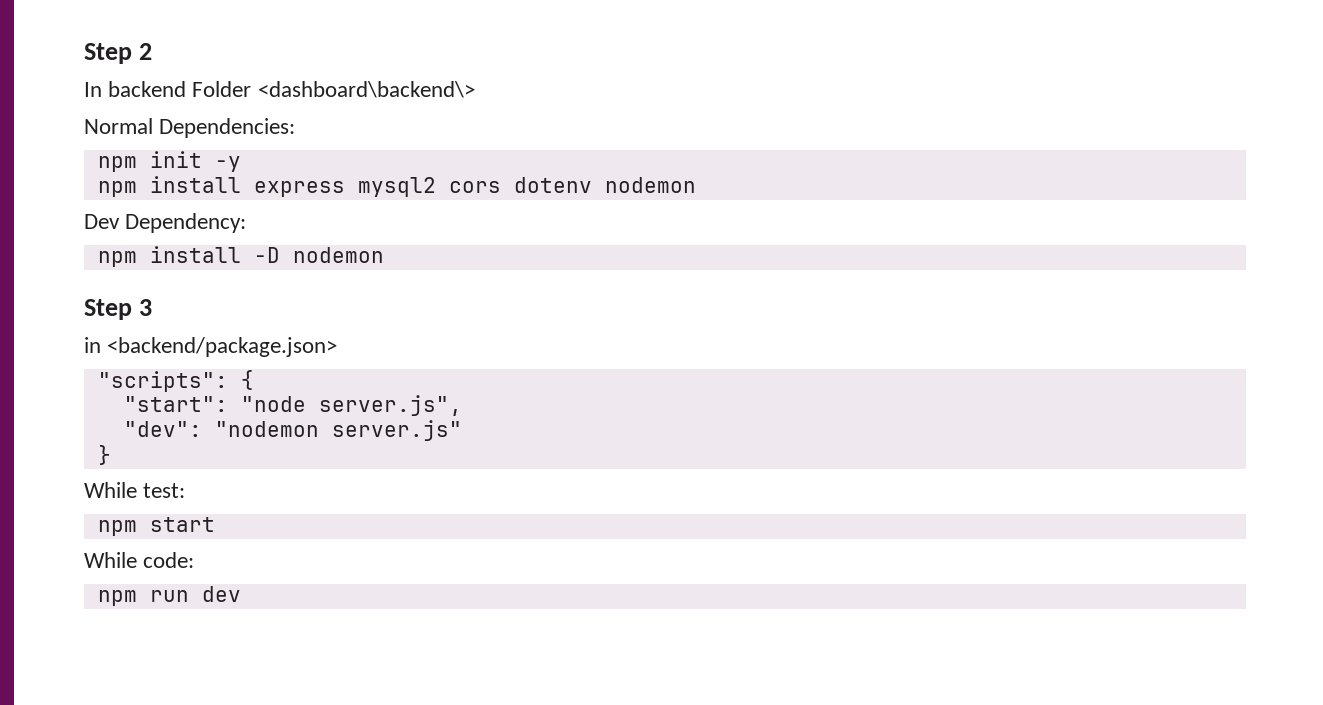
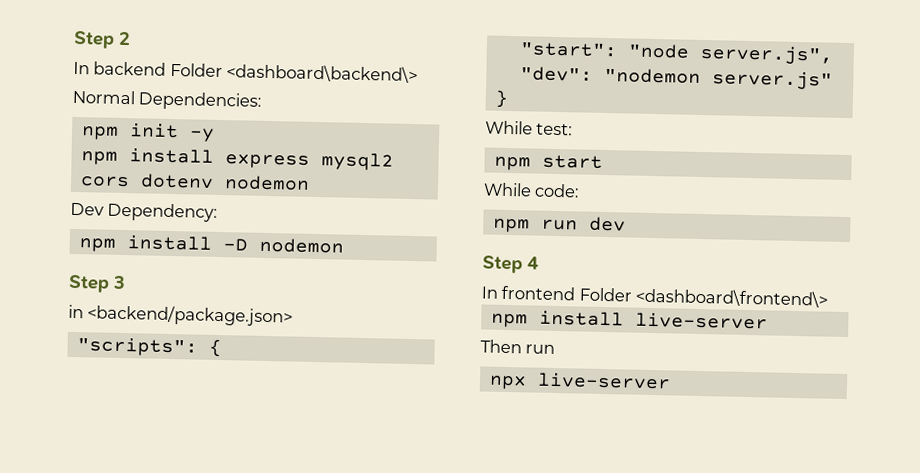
(241, 594) none -> [482,255,539,274] [481,285,829,308] [490,310,768,330] [480,339,556,355] [488,372,671,390] // Step 4 // In frontend Folder <dashboard\frontend\> // npm install live-server // Then run // npx live-server

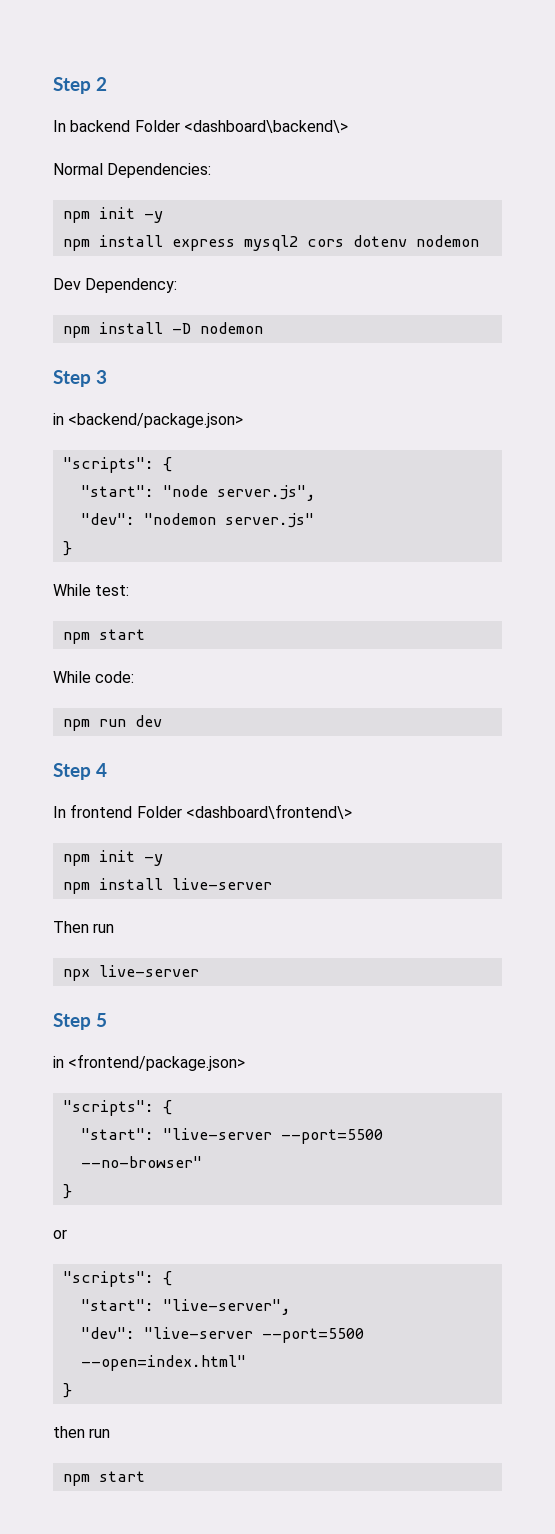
(829, 297) none -> [62,850,163,866] // npm init -y
(671, 381) none -> [53,1013,107,1030] [53,1054,246,1071] [62,1100,172,1116] [80,1128,383,1144] [80,1156,202,1168] [62,1184,72,1199] [53,1229,67,1239] [62,1271,172,1287] [80,1299,291,1315] [80,1327,364,1343] [80,1355,246,1371] [62,1383,72,1398] [53,1426,111,1438] [62,1471,145,1486] // Step 5 // in <frontend/package.json> // "scripts": { // "start": "live-server --port=5500 --no-browser" // } // or // "scripts": { // "start": "live-server", // "dev": "live-server --port=5500 --open=index.html" // } // then run // npm start

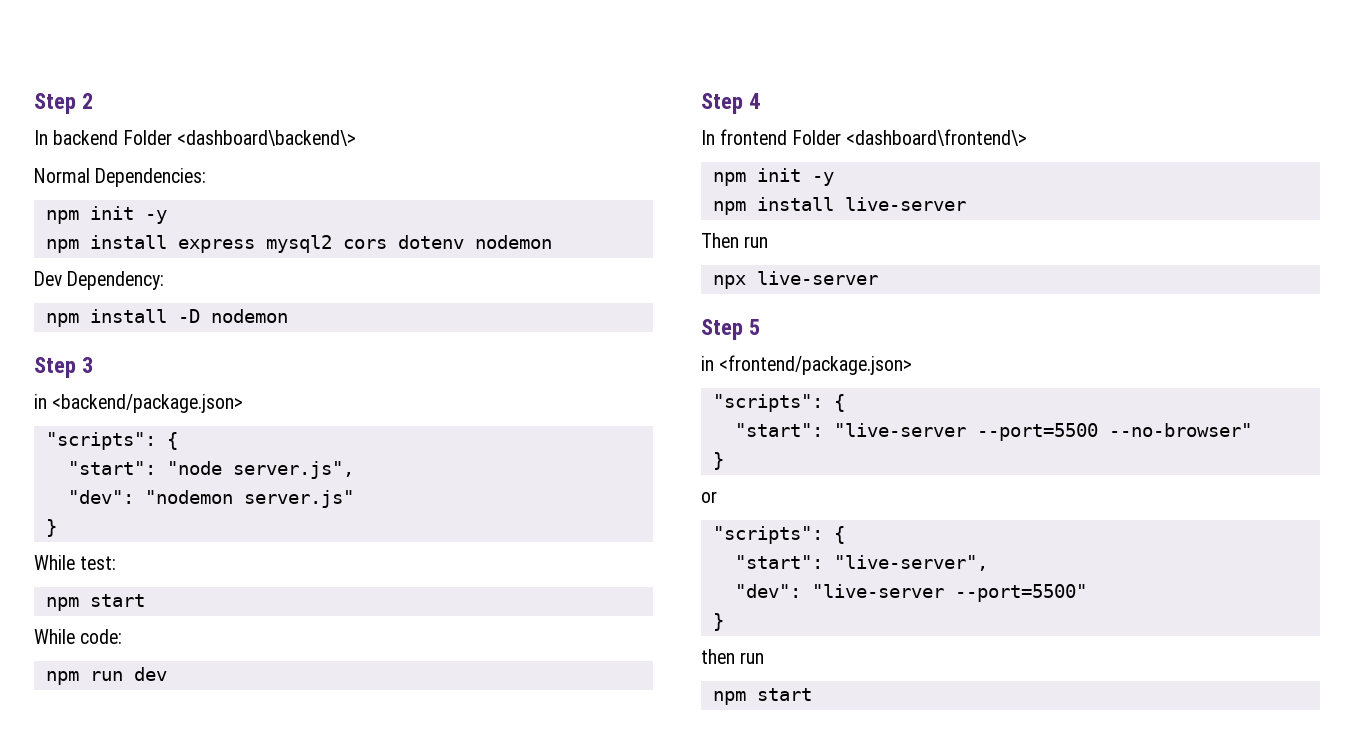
[261,1328,364,1343] [80,1355,246,1371] --port=5500 --open=index.html" -> [954,584,1087,602] --port=5500"

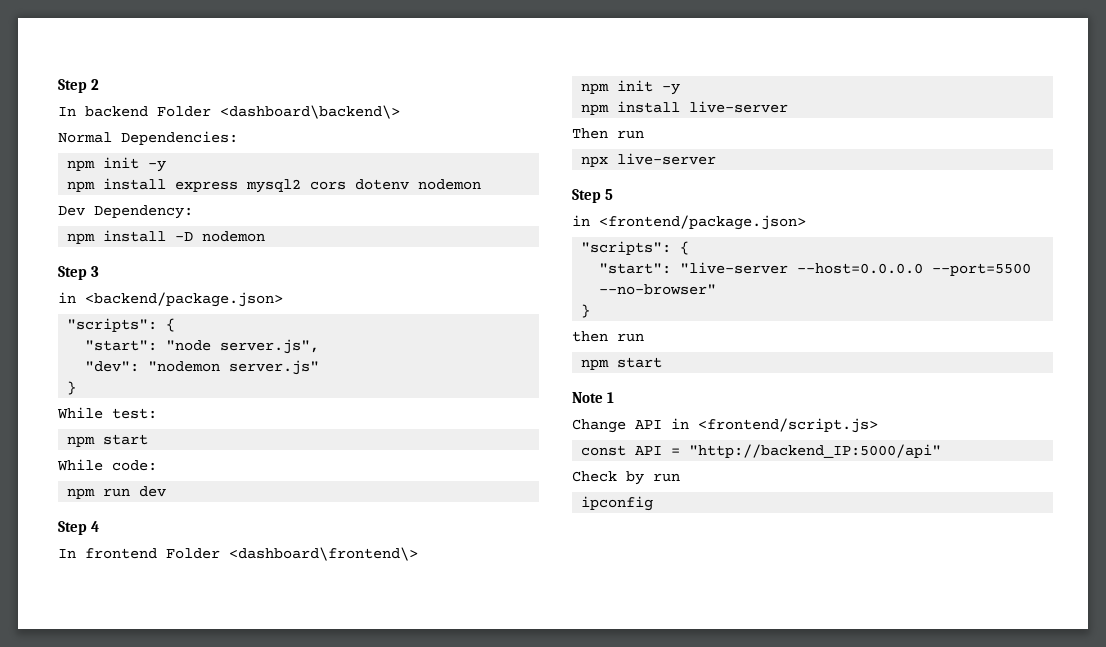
(966, 430) none -> [797,263,924,274] --host=0.0.0.0
[701,491,717,503] [712,526,845,544] [734,555,988,571] [734,584,1087,602] [712,613,724,631] [701,649,765,664] [712,688,812,705] or // "scripts": { // "start": "live-server", // "dev": "live-server --port=5500" // } // then run // npm start -> [572,331,644,342] [581,357,663,370] [572,392,614,403] [572,418,878,433] [581,444,942,458] [572,471,680,485] [581,496,654,511] then run // npm start // Note 1 // Change API in <frontend/script.js> // const API = "http://backend_IP:5000/api" // Check by run // ipconfig

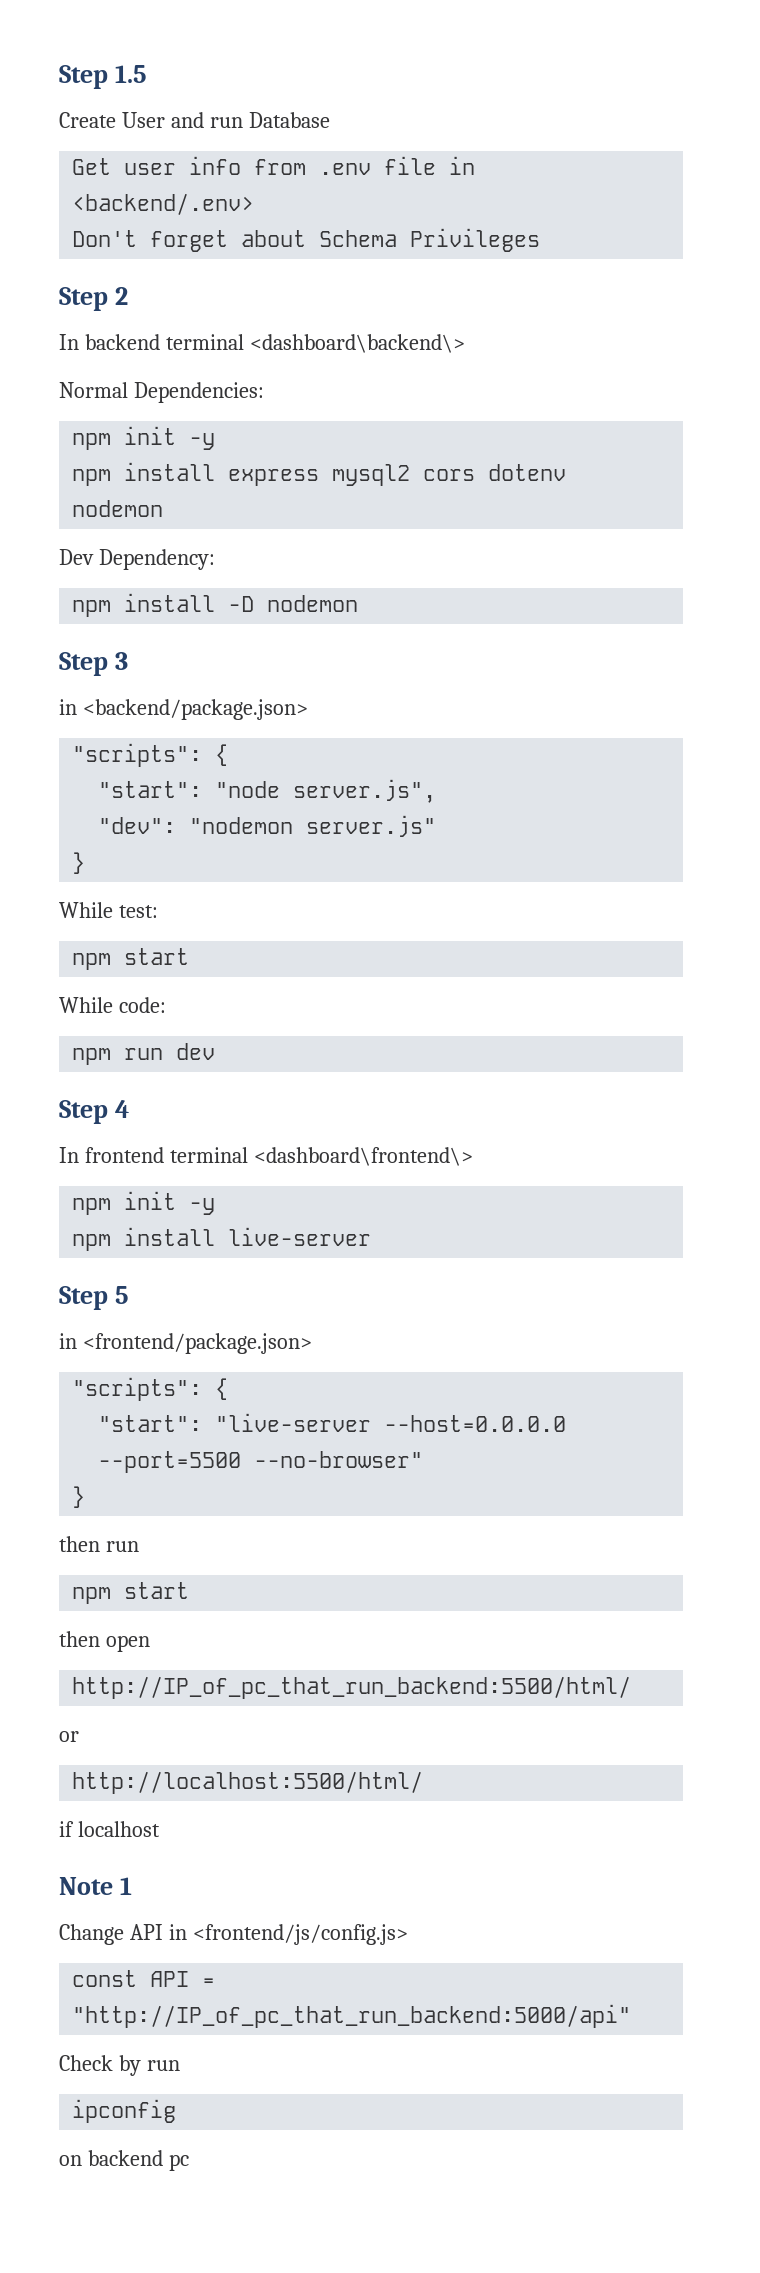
[58,79,87,93] Step -> [59,65,147,89] [59,112,330,128] [72,156,476,175] [72,193,255,215] [72,228,541,252] [59,287,108,311] Step 1.5 // Create User and run Database // Get user info from .env file in <backend/.env> // Don't forget about Schema Privileges // Step
[157,106,211,117] Folder -> [165,334,244,350] terminal
[166,548,220,559] Folder -> [169,1147,248,1163] terminal
[572,128,644,139] [581,153,717,167] // Then run // npx live-server -> (372, 1236) none
(663, 362) none -> [59,1631,150,1652] [72,1676,632,1699] [59,1731,79,1742] [72,1771,424,1794] [59,1821,160,1837] // then open // http://IP_of_pc_that_run_backend:5500/html/ // or // http://localhost:5500/html/ // if localhost
[698,418,878,433] <frontend/script.js> -> [192,1924,408,1945] <frontend/js/config.js>
[689,444,942,458] "http://backend_IP:5000/api" -> [72,2004,632,2028] "http://IP_of_pc_that_run_backend:5000/api"
(654, 503) none -> [59,2150,189,2171] // on backend pc

